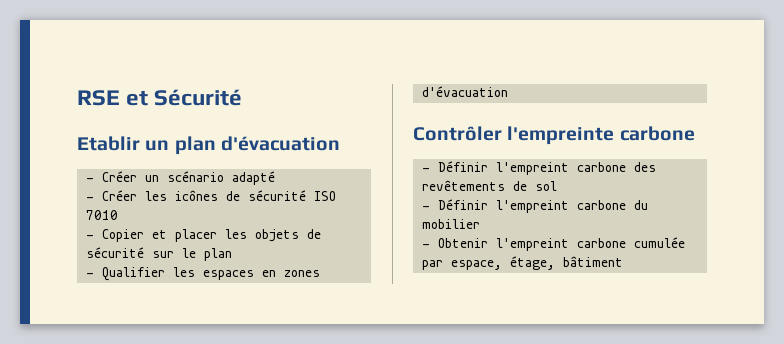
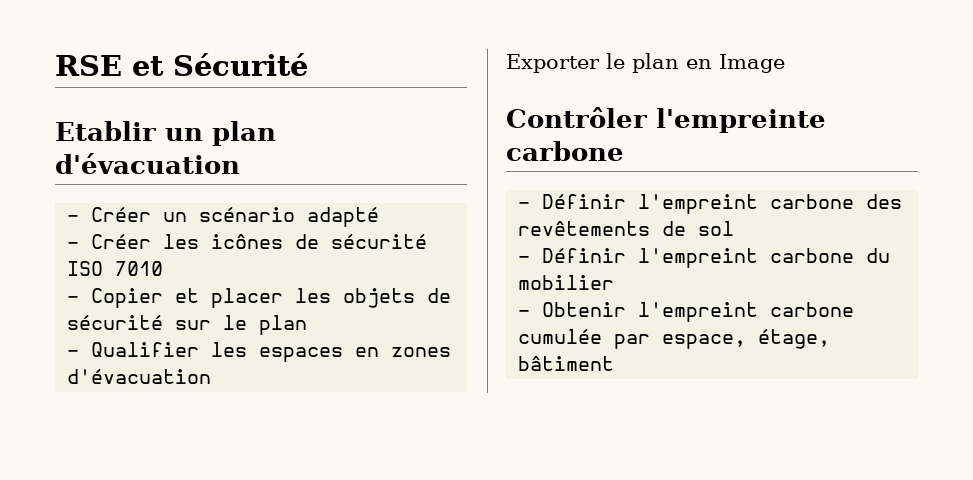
(508, 91) none -> [506,53,785,73] // Exporter le plan en Image

